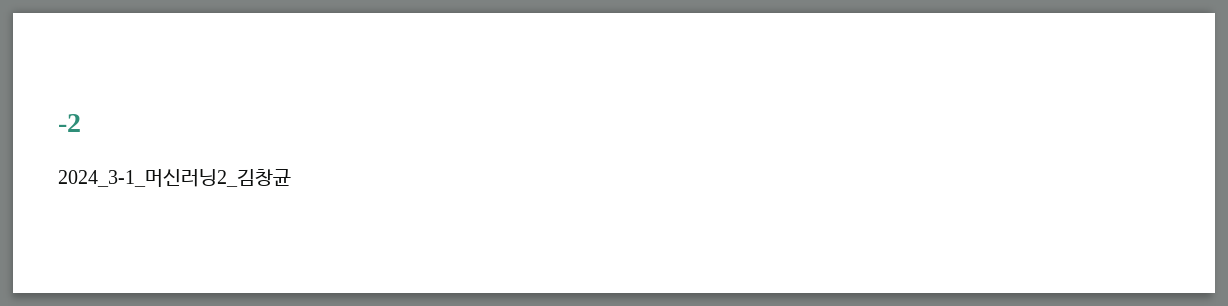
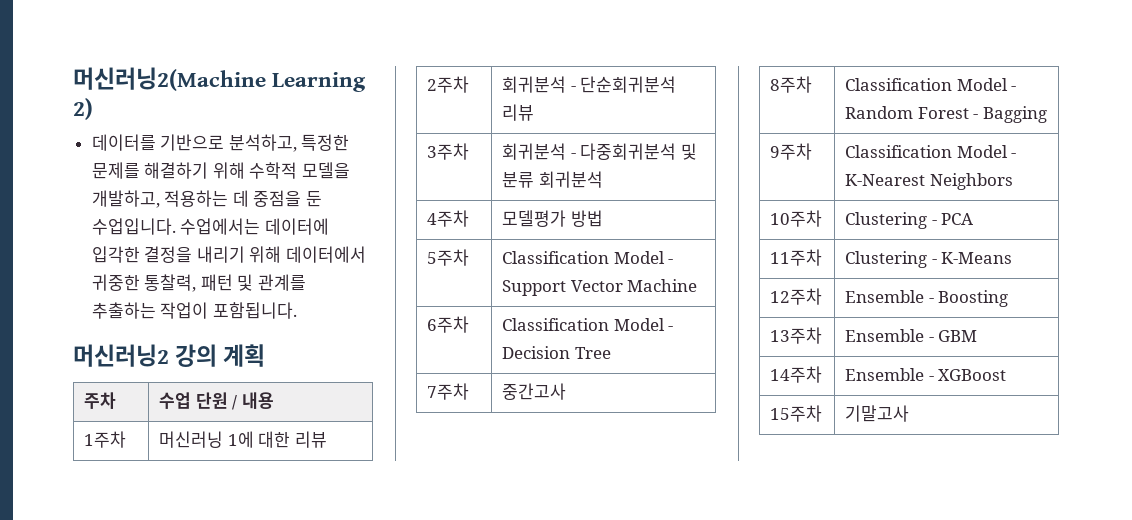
[58,114,81,132] [58,169,291,187] -2 // 2024_3-1_머신러닝2_김창균 -> [73,67,367,92] [73,98,93,120] [91,134,350,152] [91,162,351,179] [91,190,323,208] [91,218,329,235] [91,246,367,263] [91,274,307,292] [91,302,297,319] [73,344,266,367] [84,392,117,409] [159,392,274,410] [84,431,127,448] [159,431,327,448] [427,76,470,93] [502,76,677,93] [502,104,535,121] [427,143,470,160] [502,143,697,160] [502,171,603,188] [427,210,470,227] [502,210,603,227] [427,249,470,266] [502,251,674,264] [502,279,698,296] [427,316,470,333] [502,318,674,331] [502,346,611,359] [427,383,470,400] [502,383,567,400] [770,76,813,93] [845,78,1017,91] [845,106,1047,123] [770,143,813,160] [845,145,1017,158] [845,173,1013,190] [770,210,823,227] [845,212,974,229] [770,249,823,266] [845,251,1013,268] [770,288,823,305] [845,290,1009,307] [770,327,823,344] [845,329,978,342] [770,366,823,383] [845,368,1007,381] [770,405,823,422] [845,405,910,422] 머신러닝2(Machine Learning 2) // 데이터를 기반으로 분석하고, 특정한 문제를 해결하기 위해 수학적 모델을 개발하고, 적용하는 데 중점을 둔 수업입니다. 수업에서는 데이터에 입각한 결정을 내리기 위해 데이터에서 귀중한 통찰력, 패턴 및 관계를 추출하는 작업이 포함됩니다. // 머신러닝2 강의 계획 // 주차 | 수업 단원 / 내용 // 1주차 | 머신러닝 1에 대한 리뷰 // 2주차 | 회귀분석 - 단순회귀분석 리뷰 // 3주차 | 회귀분석 - 다중회귀분석 및 분류 회귀분석 // 4주차 | 모델평가 방법 // 5주차 | Classification Model - Support Vector Machine // 6주차 | Classification Model - Decision Tree // 7주차 | 중간고사 // 8주차 | Classification Model - Random Forest - Bagging // 9주차 | Classification Model - K-Nearest Neighbors // 10주차 | Clustering - PCA // 11주차 | Clustering - K-Means // 12주차 | Ensemble - Boosting // 13주차 | Ensemble - GBM // 14주차 | Ensemble - XGBoost // 15주차 | 기말고사

